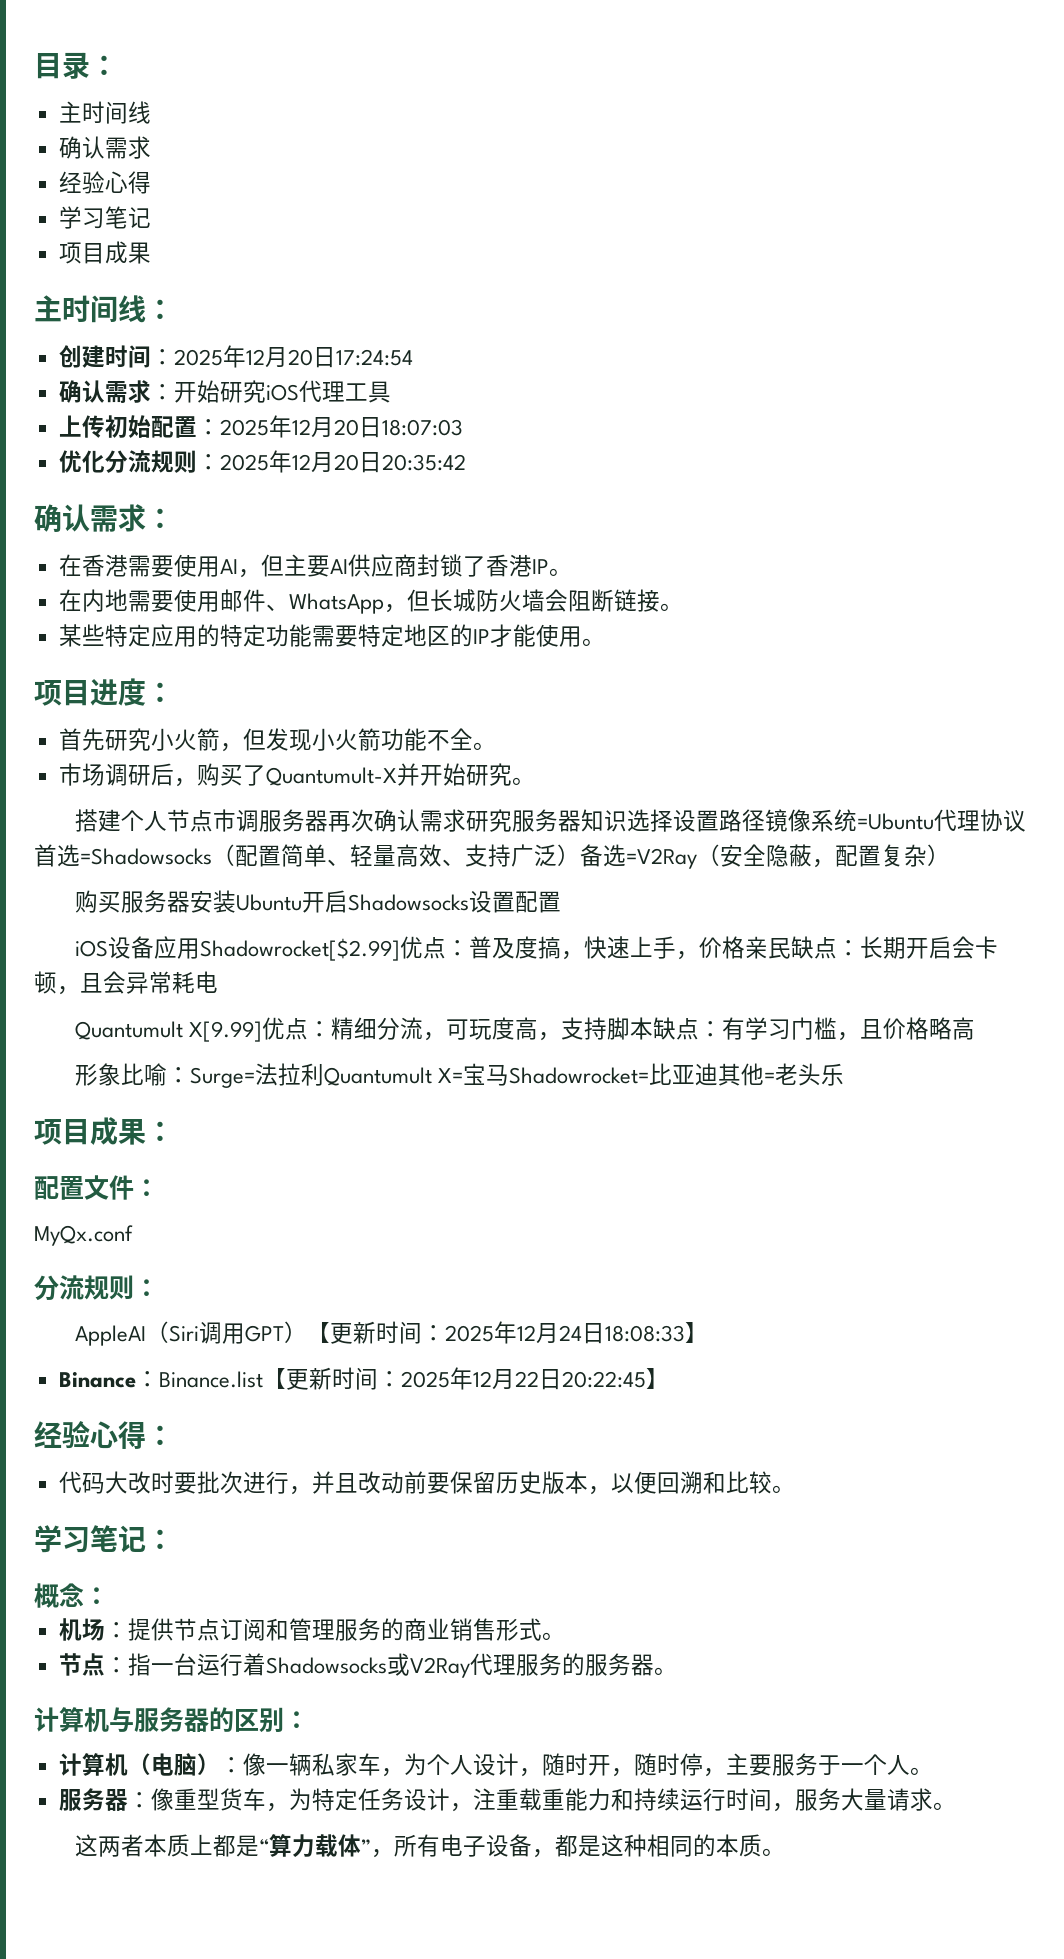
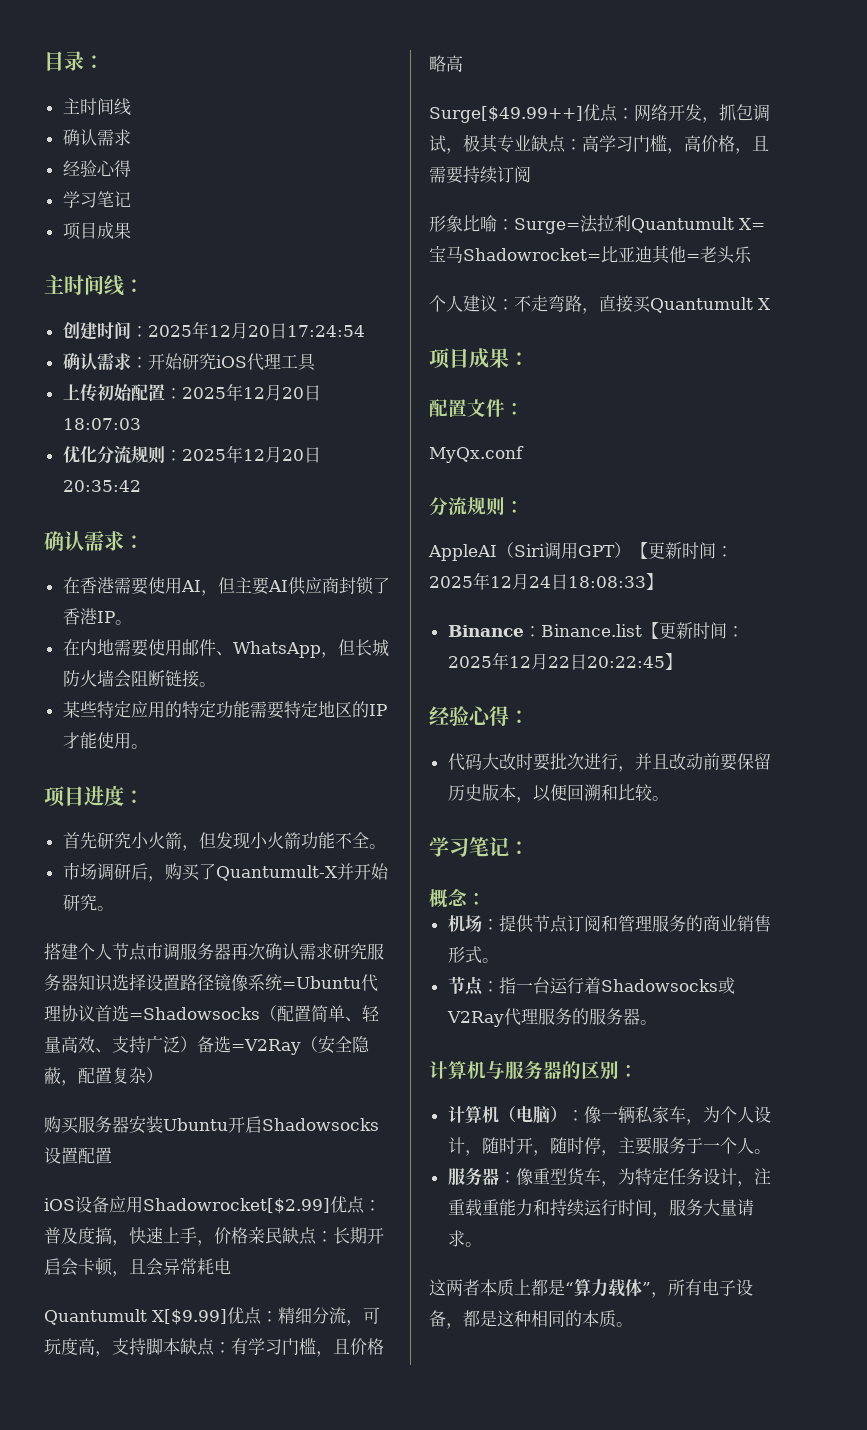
[188,1021,262,1042] X[9.99] -> [152,1309,227,1325] X[$9.99]
(975, 1028) none -> [429,104,770,123] [429,134,769,154] [429,166,531,184] // Surge[$49.99++]优点：网络开发，抓包调试，极其专业缺点：高学习门槛，高价格，且需要持续订阅
(844, 1074) none -> [429,295,771,314] // 个人建议：不走弯路，直接买Quantumult X

